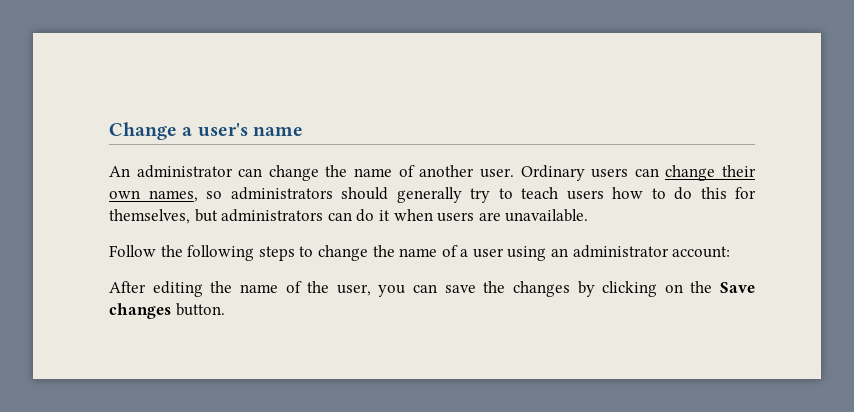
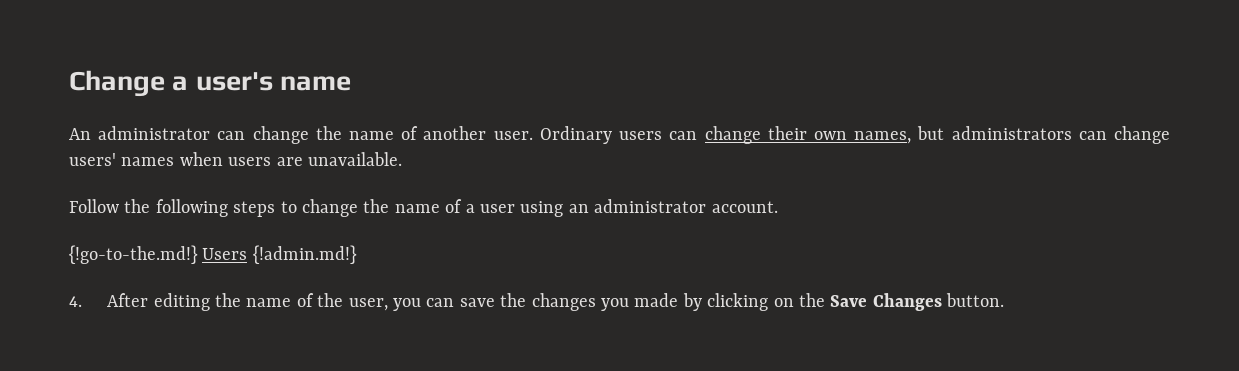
[206,187,756,203] [109,209,390,224] so administrators should generally try to teach users how to do this for themselves, but administrators can do it -> [917,126,1170,144] [69,153,175,166] but administrators can change users' names
[672,246,731,258] account: // -> [711,201,778,213] [69,245,357,264] [69,296,82,307] account. // {!go-to-the.md!} Users {!admin.md!} // 4.
(570, 289) none -> [601,293,679,311] you made
[109,303,171,319] changes -> [872,293,942,311] Changes

